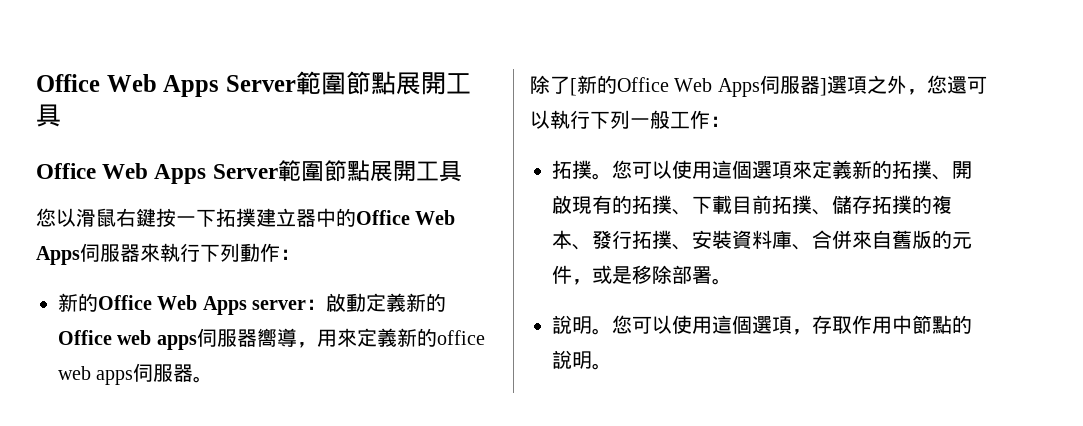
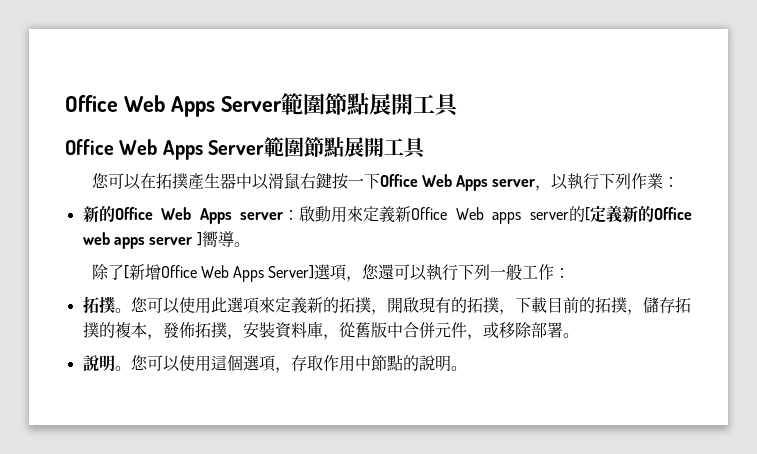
(56, 217) none -> [107,173,252,190] 可以在拓撲產生器中
[216,208,456,227] [36,243,280,265] 拓撲建立器中的Office Web Apps伺服器來執行下列動作 -> [379,173,664,191] Office Web Apps server，以執行下列作業
(367, 302) none -> [331,206,590,224] 用來定義新Office Web apps server的[
[196,328,485,348] [58,363,194,385] 伺服器嚮導，用來定義新的office web apps伺服器 -> [149,231,234,247] server ]嚮導
[597,75,907,97] 的Office Web Apps伺服器]選項之外 -> [144,264,347,282] 增Office Web Apps Server]選項
[712,160,752,179] 這個 -> [210,297,227,313] 此
[932,174,952,180] 、 -> [370,309,387,315] ，
[672,209,692,215] 、 -> [498,309,515,315] ，
[772,195,832,215] 拓撲、 -> [578,297,643,315] 的拓撲，
[572,230,952,250] 、發行拓撲、安裝資料庫、合併來自舊版的 -> [146,321,435,340] ，發佈拓撲，安裝資料庫，從舊版中合併
[612,266,632,284] 是 -> (499, 330) none

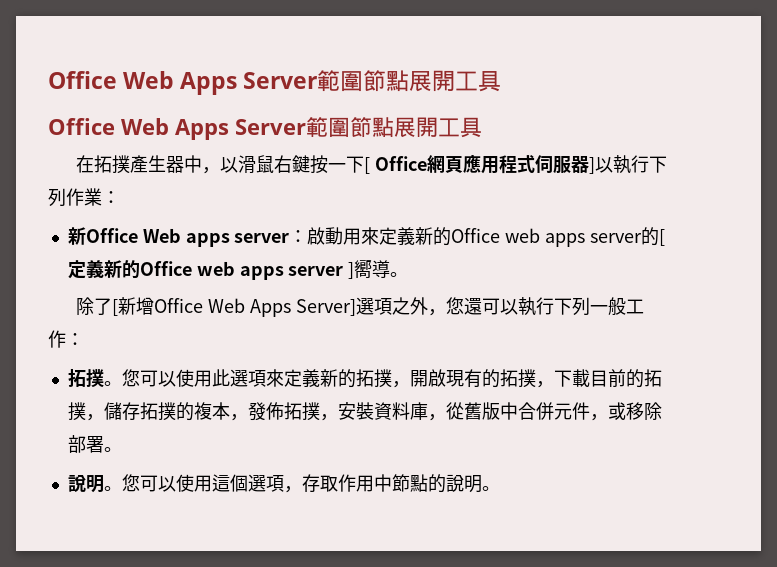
[91,173,141,190] 您可以 -> (482, 127) none
(252, 181) none -> [202,167,221,174] ，
[379,174,552,191] Office Web Apps server， -> [364,155,596,174] [ Office網頁應用程式伺服器]
[98,206,232,224] 的Office Web Apps -> [85,228,230,247] Office Web apps
[411,207,484,220] Office Web -> [433,227,541,246] 的Office web
(347, 272) none -> [391,297,428,315] 之外

